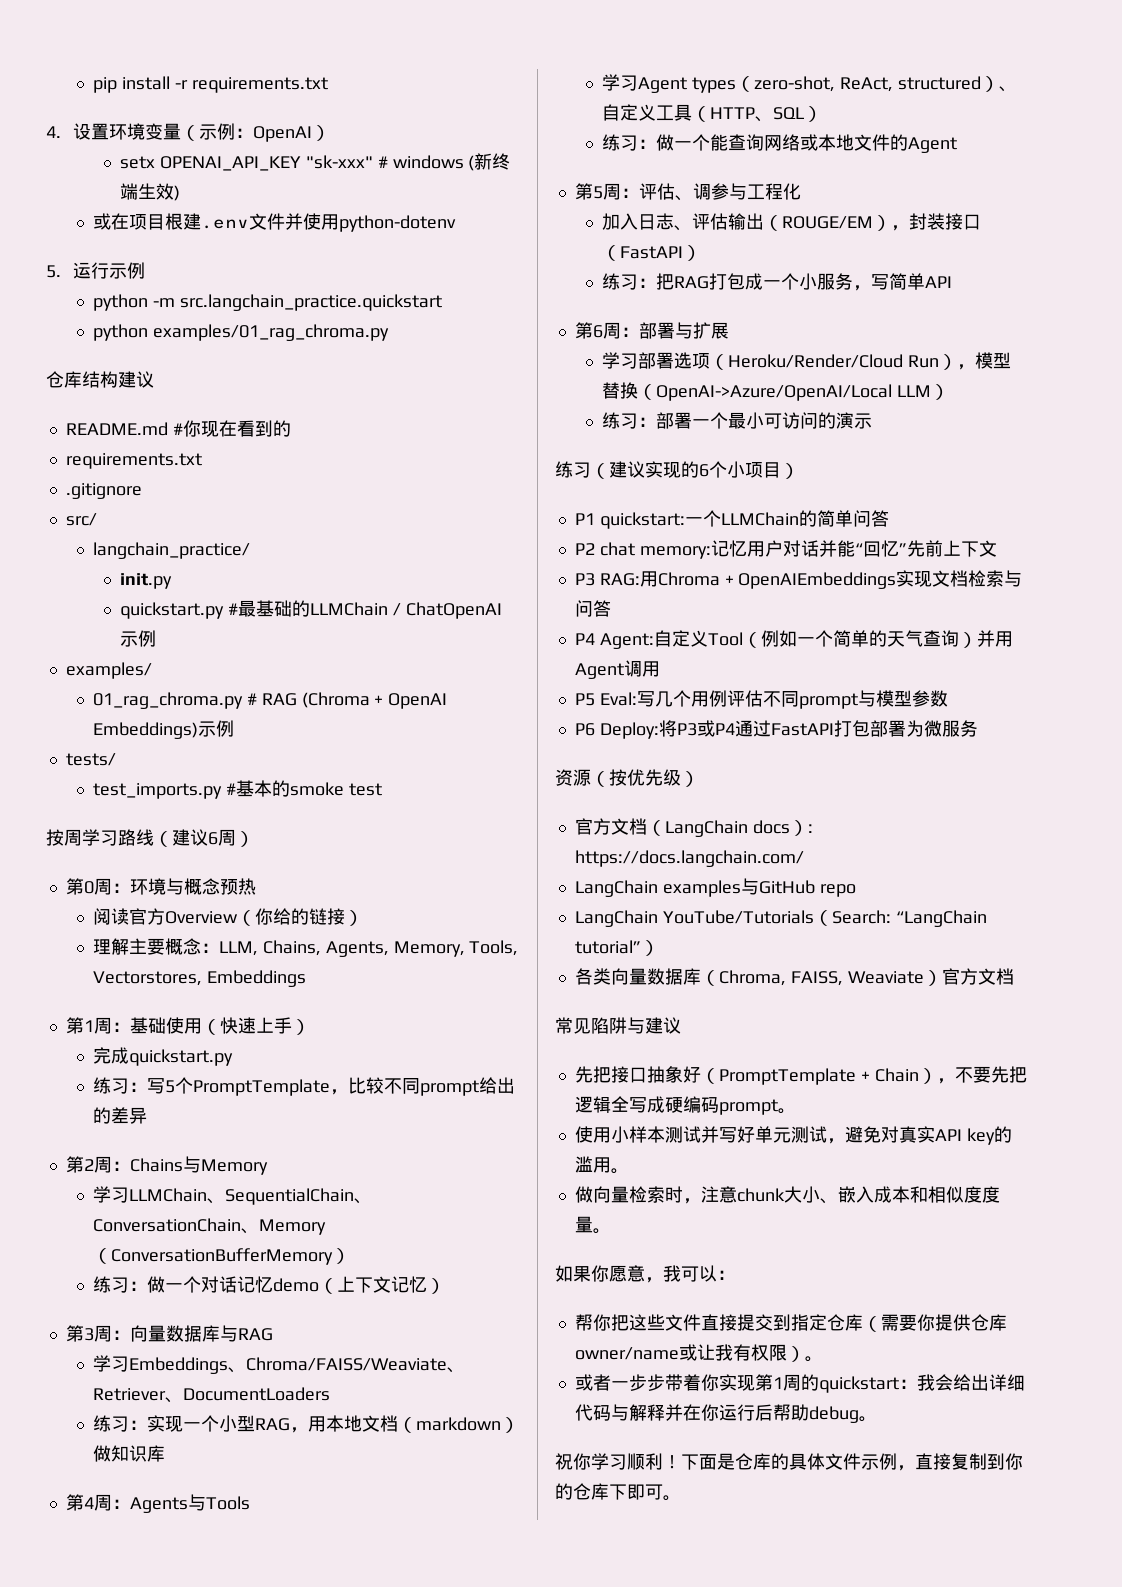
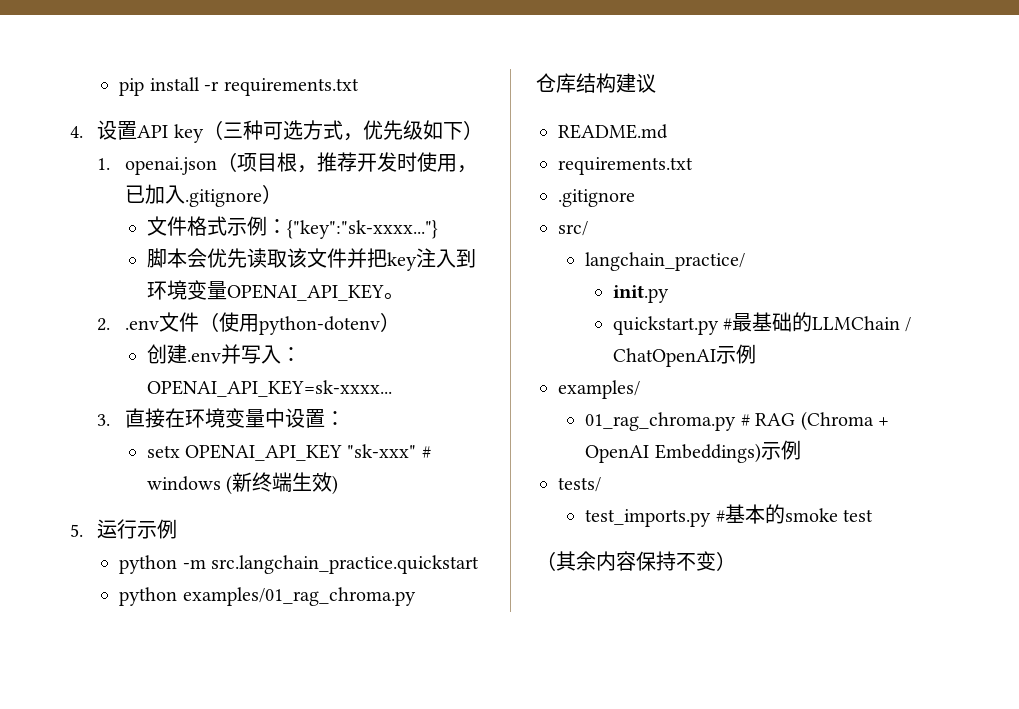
[109,123,331,142] 环境变量（示例：OpenAI） -> [137,120,483,143] [97,152,477,175] [124,184,282,207] [146,216,438,239] [146,248,476,271] [146,280,404,301] [97,312,400,335] [146,344,301,364] [146,380,392,397] [97,408,345,428] API key（三种可选方式，优先级如下） // 1. openai.json（项目根，推荐开发时使用，已加入.gitignore） // 文件格式示例：{"key":"sk-xxxx..."} // 脚本会优先读取该文件并把key注入到环境变量OPENAI_API_KEY。 // 2. .env文件（使用python-dotenv） // 创建.env并写入：OPENAI_API_KEY=sk-xxxx... // 3.直接在环境变量中设置：
[92,213,456,232] // 或在项目根建.env文件并使用python-dotenv -> (339, 485) none
[172,420,291,437] #你现在看到的 -> (668, 131) none
[46,829,254,847] [65,878,256,895] [92,908,363,926] [92,938,519,957] [92,970,306,987] [65,1017,310,1035] [92,1047,233,1066] [92,1077,515,1096] [92,1107,147,1124] [65,1156,268,1175] [92,1186,372,1205] [92,1218,326,1235] [92,1248,350,1265] [92,1276,445,1294] [65,1325,273,1342] [92,1355,465,1374] [92,1387,330,1403] [92,1415,519,1433] [92,1445,165,1462] [65,1494,250,1513] [601,74,1017,93] [601,104,822,122] [601,134,957,153] [574,183,801,201] [601,213,981,231] [601,245,701,261] [601,273,952,291] [574,322,729,339] [601,352,1011,370] [601,382,949,401] [601,412,872,429] [555,461,799,479] [574,510,889,529] [574,540,997,559] [574,570,1023,589] [574,600,611,617] [574,630,1013,649] [574,660,660,679] [574,690,948,709] [574,720,978,739] [555,769,699,787] [574,818,813,837] [574,850,804,867] [574,878,856,897] [574,910,987,927] [574,940,659,956] [574,968,1014,986] [555,1017,681,1034] [574,1066,1027,1085] [574,1096,796,1115] [574,1126,1012,1145] [574,1156,629,1174] [574,1186,1000,1204] [574,1216,611,1234] [555,1265,735,1283] [574,1314,1007,1332] [574,1344,823,1362] [574,1374,1025,1393] [574,1404,877,1423] [555,1453,1023,1471] [555,1483,681,1501] 按周学习路线（建议6周） // 第0周：环境与概念预热 // 阅读官方Overview（你给的链接） // 理解主要概念：LLM, Chains, Agents, Memory, Tools, Vectorstores, Embeddings // 第1周：基础使用（快速上手） // 完成quickstart.py // 练习：写5个PromptTemplate，比较不同prompt给出的差异 // 第2周：Chains与Memory // 学习LLMChain、SequentialChain、ConversationChain、Memory（ConversationBufferMemory） // 练习：做一个对话记忆demo（上下文记忆） // 第3周：向量数据库与RAG // 学习Embeddings、Chroma/FAISS/Weaviate、Retriever、DocumentLoaders // 练习：实现一个小型RAG，用本地文档（markdown）做知识库 // 第4周：Agents与Tools // 学习Agent types（zero-shot, ReAct, structured）、自定义工具（HTTP、SQL） // 练习：做一个能查询网络或本地文件的Agent // 第5周：评估、调参与工程化 // 加入日志、评估输出（ROUGE/EM），封装接口（FastAPI） // 练习：把RAG打包成一个小服务，写简单API // 第6周：部署与扩展 // 学习部署选项（Heroku/Render/Cloud Run），模型替换（OpenAI->Azure/OpenAI/Local LLM） // 练习：部署一个最小可访问的演示 // 练习（建议实现的6个小项目） // P1 quickstart:一个LLMChain的简单问答 // P2 chat memory:记忆用户对话并能“回忆”先前上下文 // P3 RAG:用Chroma + OpenAIEmbeddings实现文档检索与问答 // P4 Agent:自定义Tool（例如一个简单的天气查询）并用Agent调用 // P5 Eval:写几个用例评估不同prompt与模型参数 // P6 Deploy:将P3或P4通过FastAPI打包部署为微服务 // 资源（按优先级） // 官方文档（LangChain docs）: https://docs.langchain.com/ // LangChain examples与GitHub repo // LangChain YouTube/Tutorials（Search: “LangChain tutorial”） // 各类向量数据库（Chroma, FAISS, Weaviate）官方文档 // 常见陷阱与建议 // 先把接口抽象好（PromptTemplate + Chain），不要先把逻辑全写成硬编码prompt。 // 使用小样本测试并写好单元测试，避免对真实API key的滥用。 // 做向量检索时，注意chunk大小、嵌入成本和相似度度量。 // 如果你愿意，我可以： // 帮你把这些文件直接提交到指定仓库（需要你提供仓库owner/name或让我有权限）。 // 或者一步步带着你实现第1周的quickstart：我会给出详细代码与解释并在你运行后帮助debug。 // 祝你学习顺利！下面是仓库的具体文件示例，直接复制到你的仓库下即可。 -> [536,551,736,571] （其余内容保持不变）

